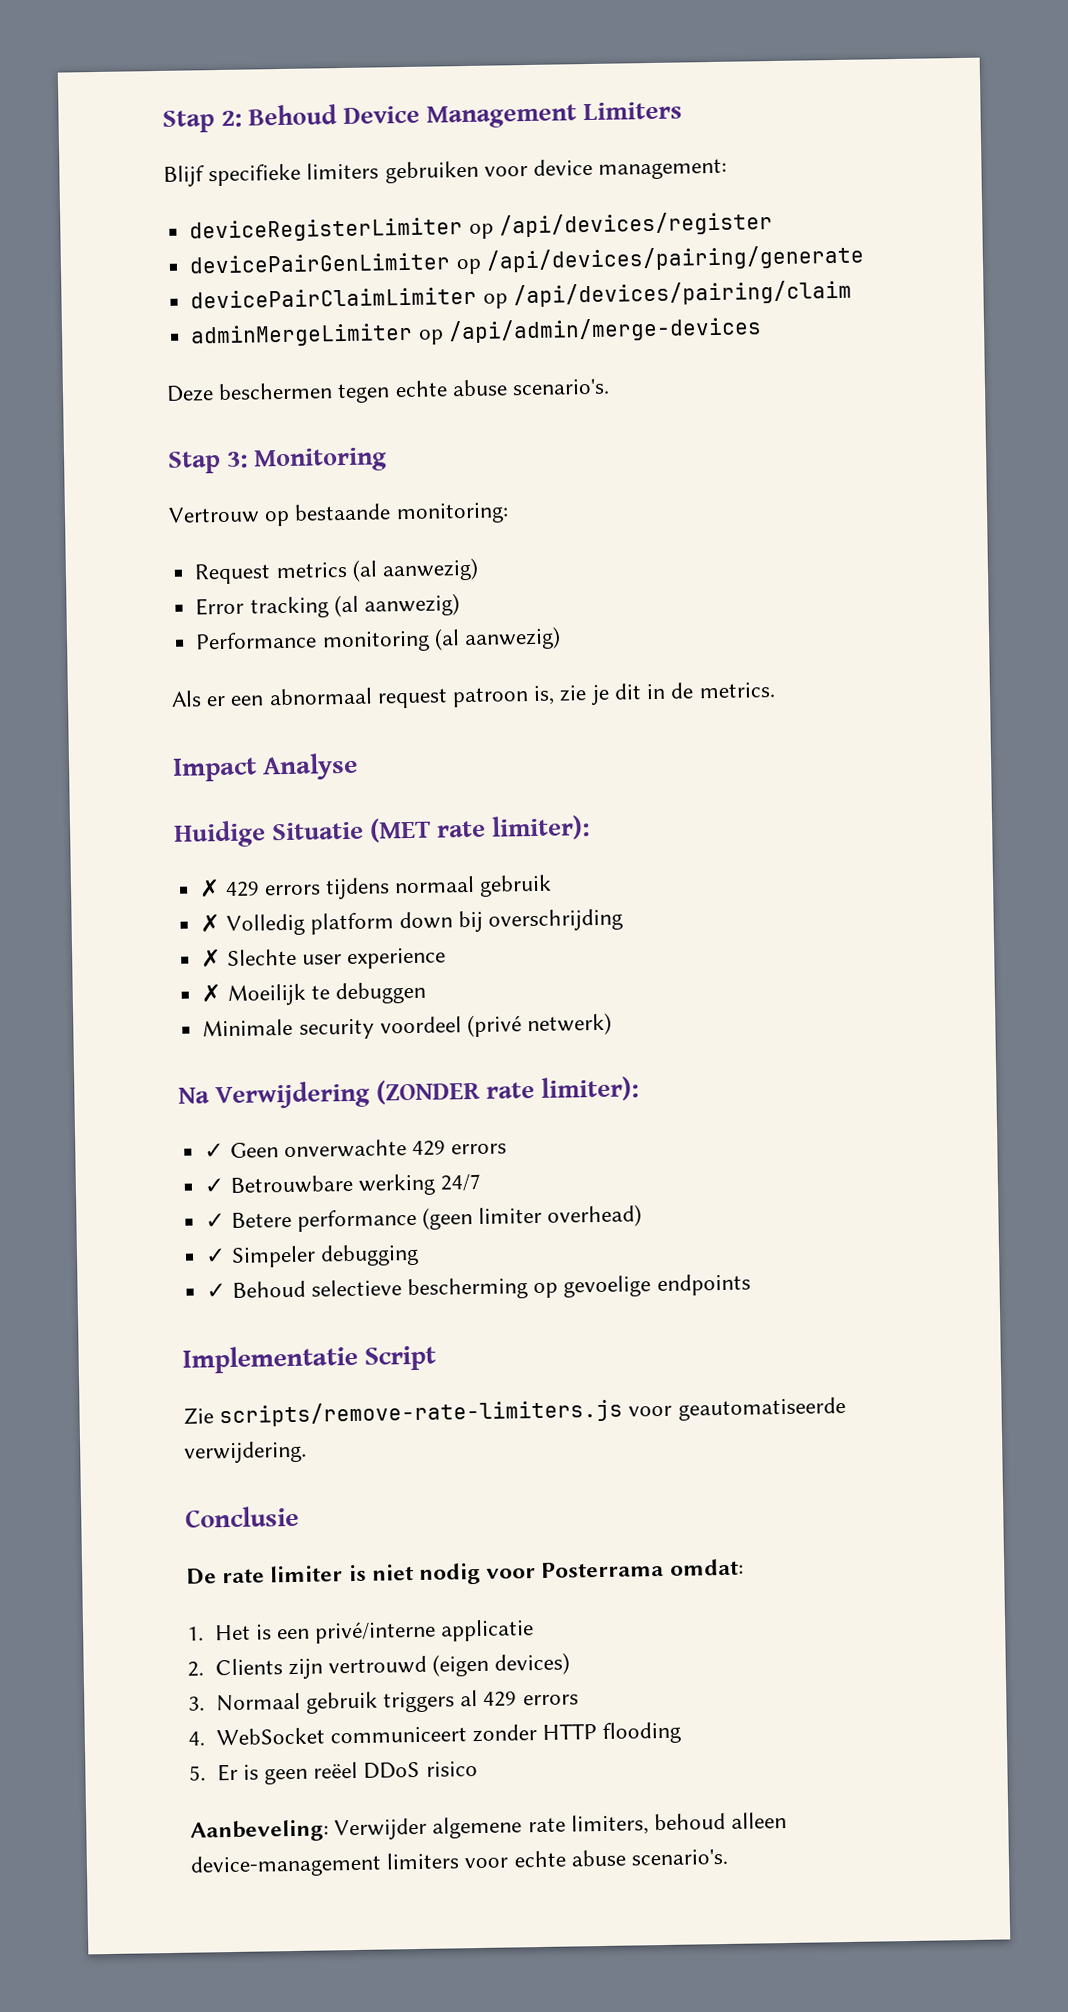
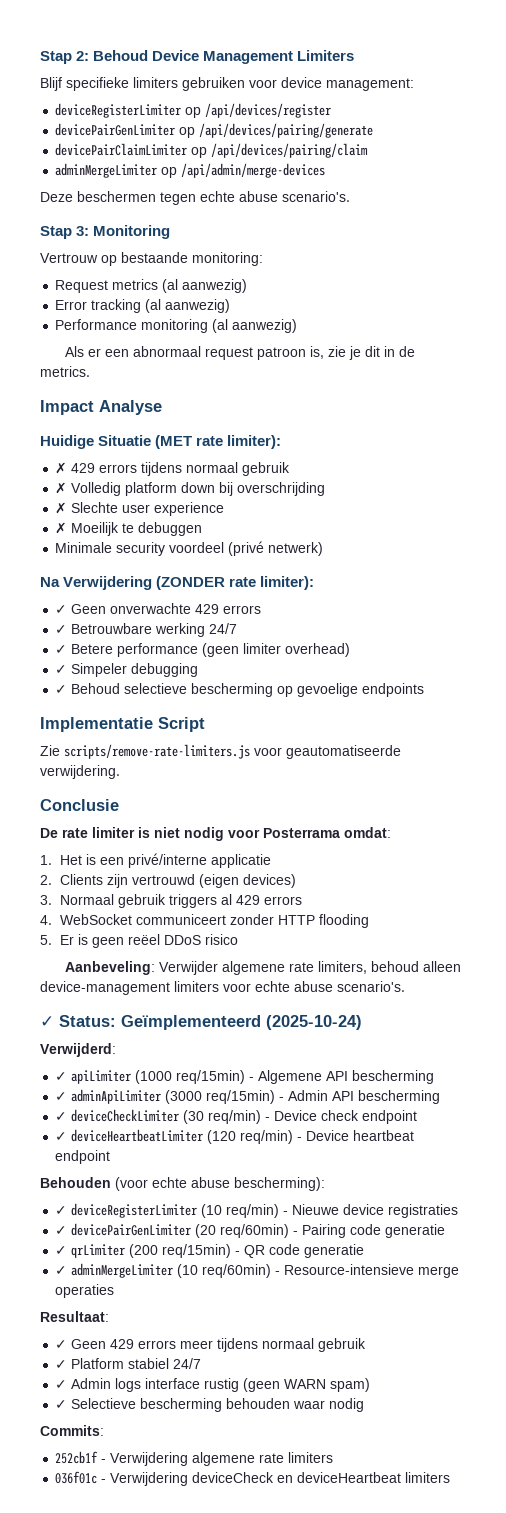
(729, 1857) none -> [40,1015,362,1030] [40,1043,116,1057] [55,1070,435,1084] [55,1089,441,1104] [55,1109,418,1124] [55,1129,415,1144] [55,1150,111,1164] [40,1177,325,1191] [55,1203,459,1218] [55,1223,446,1238] [55,1244,365,1258] [55,1263,460,1278] [55,1284,115,1298] [40,1311,109,1322] [55,1338,367,1352] [55,1358,202,1369] [55,1378,371,1392] [55,1398,365,1412] [40,1425,104,1436] [55,1451,334,1466] [55,1471,451,1486] // ✓ Status: Geïmplementeerd (2025-10-24) // Verwijderd: // ✓ apiLimiter (1000 req/15min) - Algemene API bescherming // ✓ adminApiLimiter (3000 req/15min) - Admin API bescherming // ✓ deviceCheckLimiter (30 req/min) - Device check endpoint // ✓ deviceHeartbeatLimiter (120 req/min) - Device heartbeat endpoint // Behouden (voor echte abuse bescherming): // ✓ deviceRegisterLimiter (10 req/min) - Nieuwe device registraties // ✓ devicePairGenLimiter (20 req/60min) - Pairing code generatie // ✓ qrLimiter (200 req/15min) - QR code generatie // ✓ adminMergeLimiter (10 req/60min) - Resource-intensieve merge operaties // Resultaat: // ✓ Geen 429 errors meer tijdens normaal gebruik // ✓ Platform stabiel 24/7 // ✓ Admin logs interface rustig (geen WARN spam) // ✓ Selectieve bescherming behouden waar nodig // Commits: // 252cb1f - Verwijdering algemene rate limiters // 036f01c - Verwijdering deviceCheck en deviceHeartbeat limiters

